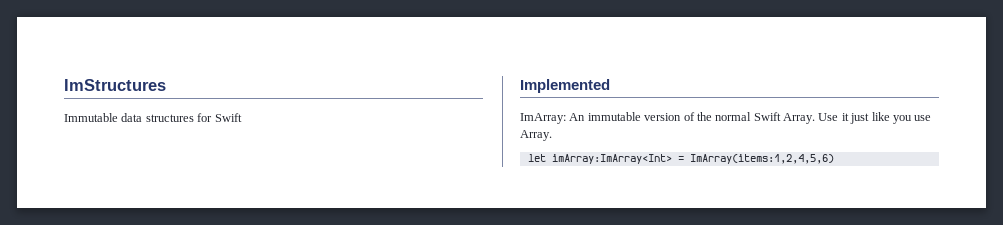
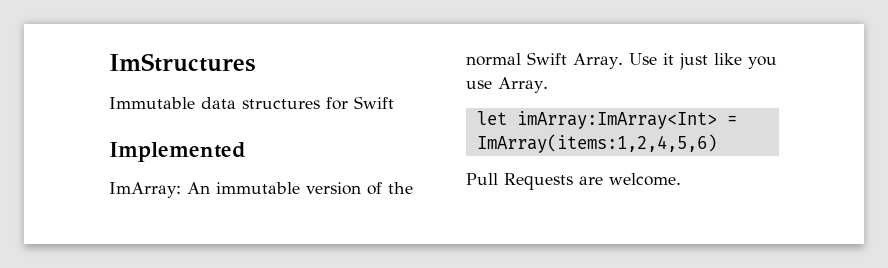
(834, 159) none -> [466,173,681,190] // Pull Requests are welcome.

